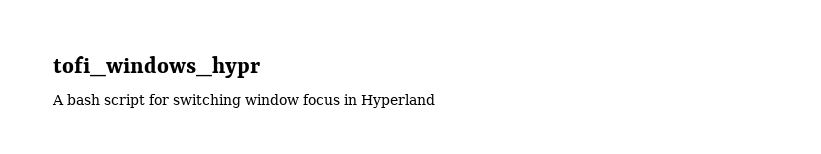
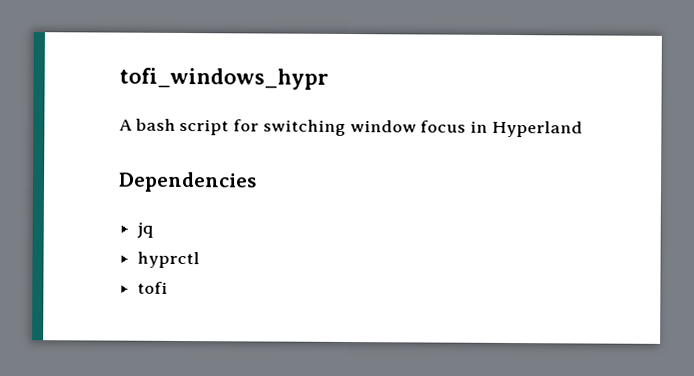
(435, 101) none -> [118,171,257,193] [137,221,154,238] [137,251,201,269] [137,281,169,294] // Dependencies // jq // hyprctl // tofi

